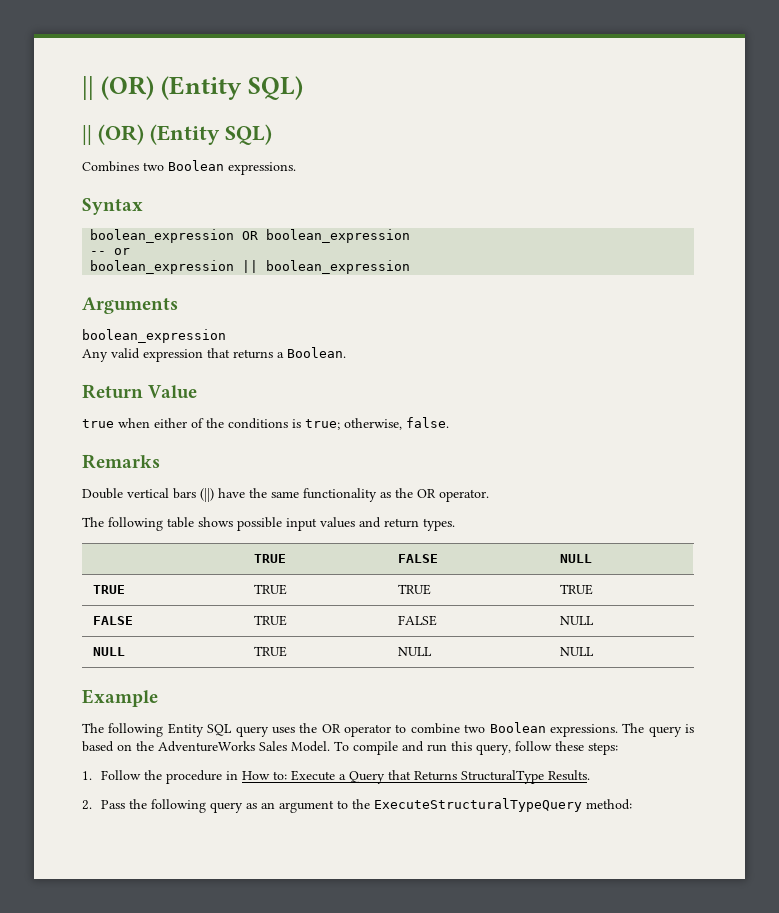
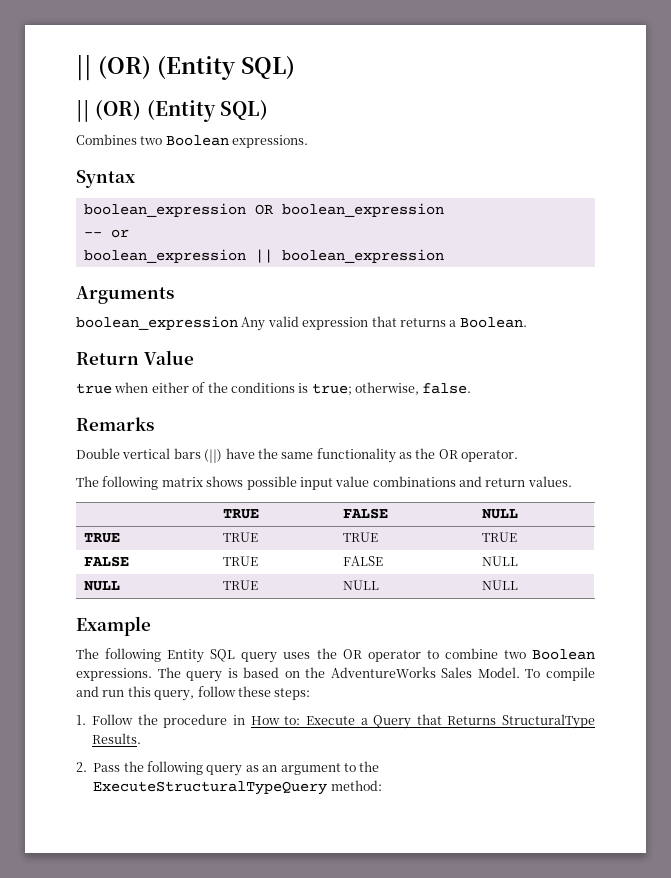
(226, 336) // -> (238, 323) none
[167,517,194,528] table -> [161,477,203,487] matrix
[320,517,355,528] values -> [335,476,456,487] value combinations
[423,518,455,531] types. -> [527,476,572,487] values.

